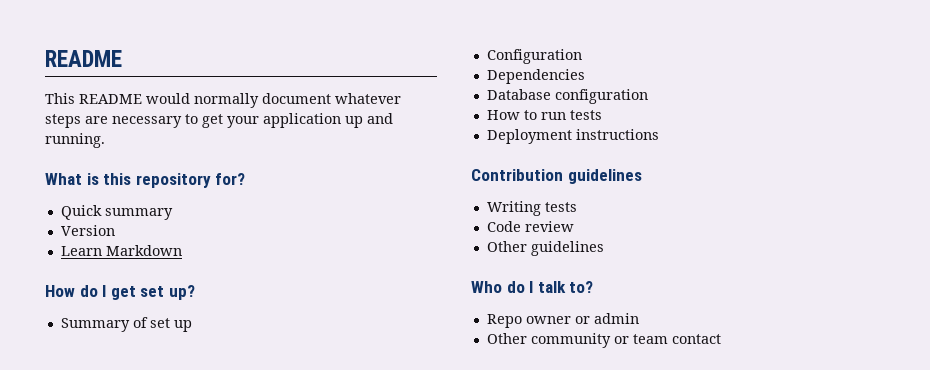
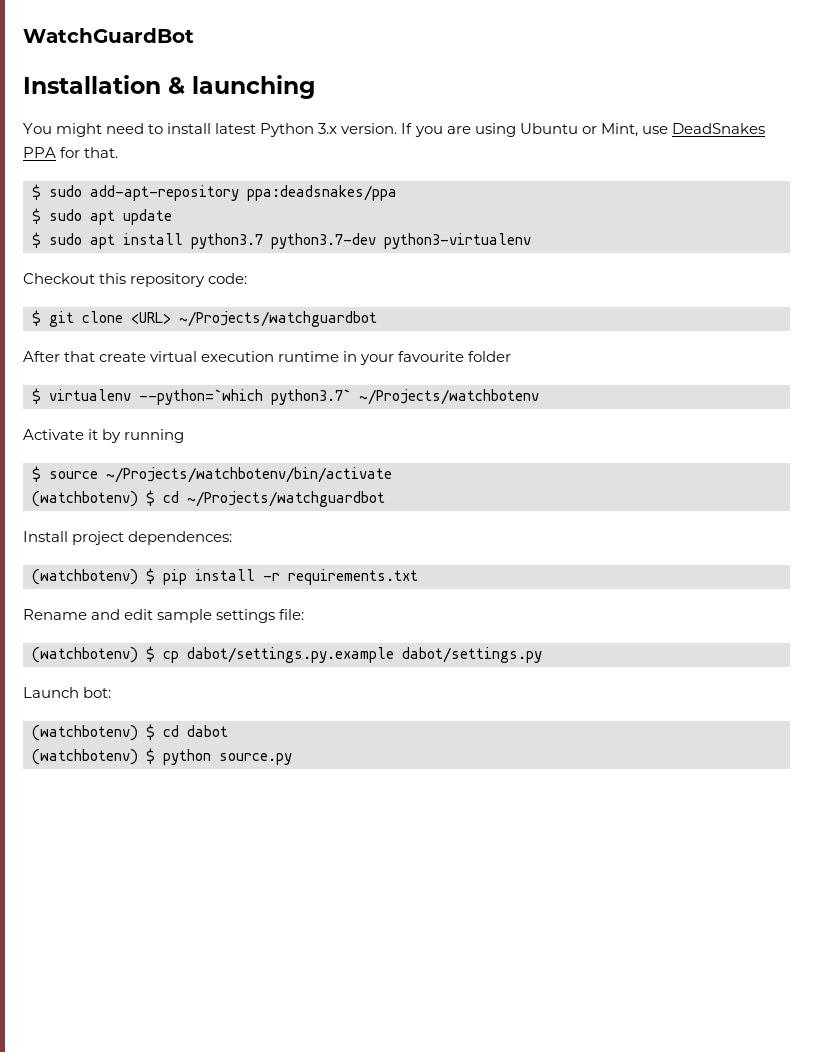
[45,50,122,67] [45,93,401,108] [45,113,393,128] [45,133,105,148] [45,173,246,188] [60,205,173,220] [60,225,115,236] [60,245,182,256] [45,285,195,300] [60,317,192,332] [486,49,582,64] [486,69,585,84] [486,89,648,104] [486,110,602,120] [486,129,659,144] [471,169,642,184] [486,201,577,216] [486,221,574,232] [486,241,604,256] [471,281,594,293] [486,313,639,328] [486,333,721,348] README // This README would normally document whatever steps are necessary to get your application up and running. // What is this repository for? // Quick summary // Version // Learn Markdown // How do I get set up? // Summary of set up // Configuration // Dependencies // Database configuration // How to run tests // Deployment instructions // Contribution guidelines // Writing tests // Code review // Other guidelines // Who do I talk to? // Repo owner or admin // Other community or team contact -> [23,28,194,43] [23,75,315,99] [23,123,765,137] [23,147,119,158] [32,184,397,201] [32,208,172,225] [32,232,531,249] [23,273,248,287] [32,310,377,327] [23,351,512,365] [32,388,539,405] [23,429,185,443] [32,466,392,483] [32,490,385,507] [23,531,233,545] [32,568,418,585] [23,609,305,623] [32,646,542,663] [23,687,112,698] [32,724,228,741] [32,748,292,765] WatchGuardBot // Installation & launching // You might need to install latest Python 3.x version. If you are using Ubuntu or Mint, use DeadSnakes PPA for that. // $ sudo add-apt-repository ppa:deadsnakes/ppa // $ sudo apt update // $ sudo apt install python3.7 python3.7-dev python3-virtualenv // Checkout this repository code: // $ git clone <URL> ~/Projects/watchguardbot // After that create virtual execution runtime in your favourite folder // $ virtualenv --python=`which python3.7` ~/Projects/watchbotenv // Activate it by running // $ source ~/Projects/watchbotenv/bin/activate // (watchbotenv) $ cd ~/Projects/watchguardbot // Install project dependences: // (watchbotenv) $ pip install -r requirements.txt // Rename and edit sample settings file: // (watchbotenv) $ cp dabot/settings.py.example dabot/settings.py // Launch bot: // (watchbotenv) $ cd dabot // (watchbotenv) $ python source.py

